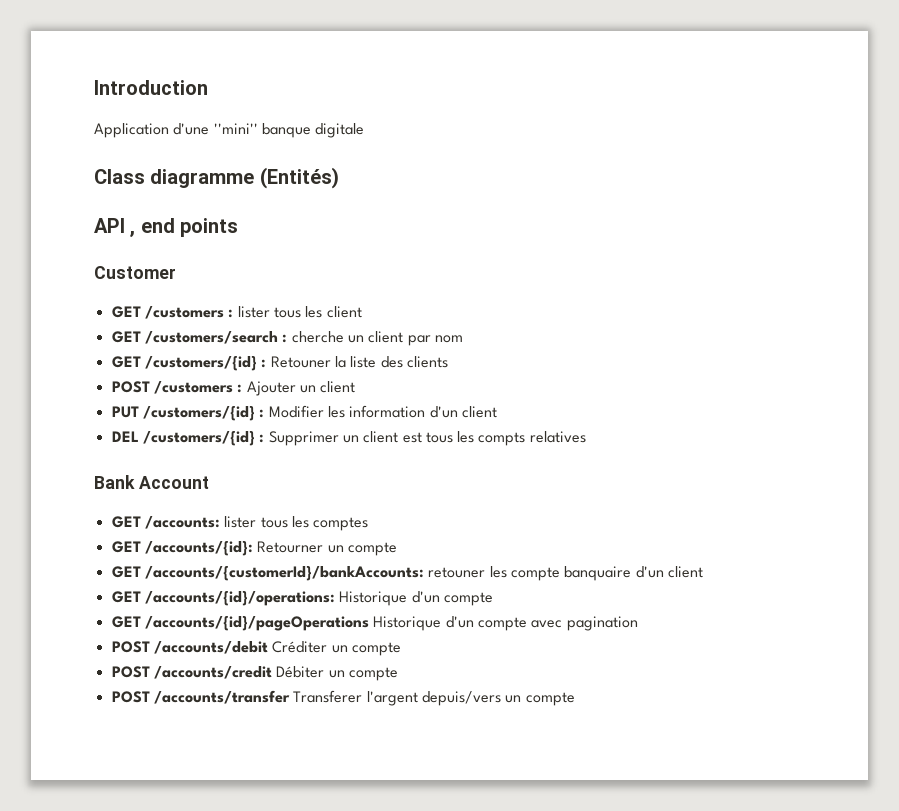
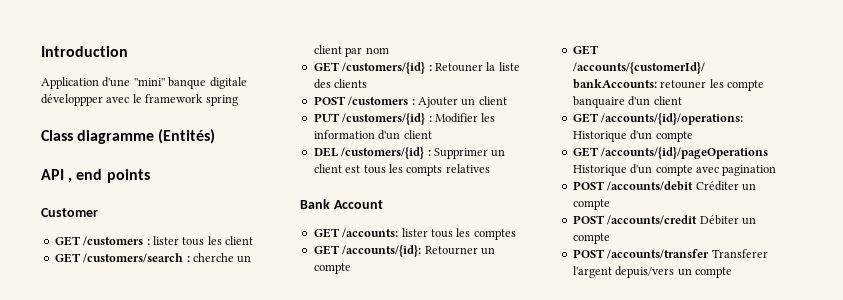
(365, 130) none -> [41,94,238,106] développper avec le framework spring

